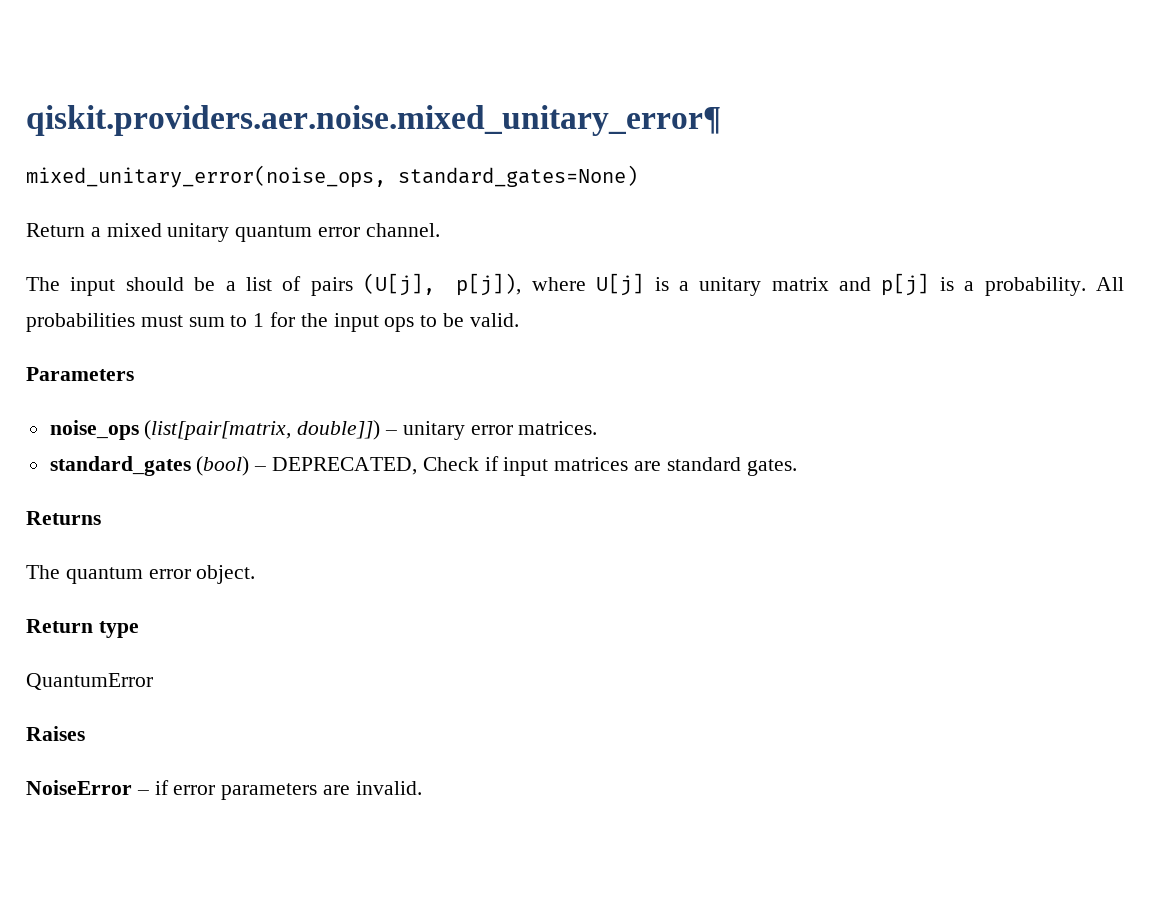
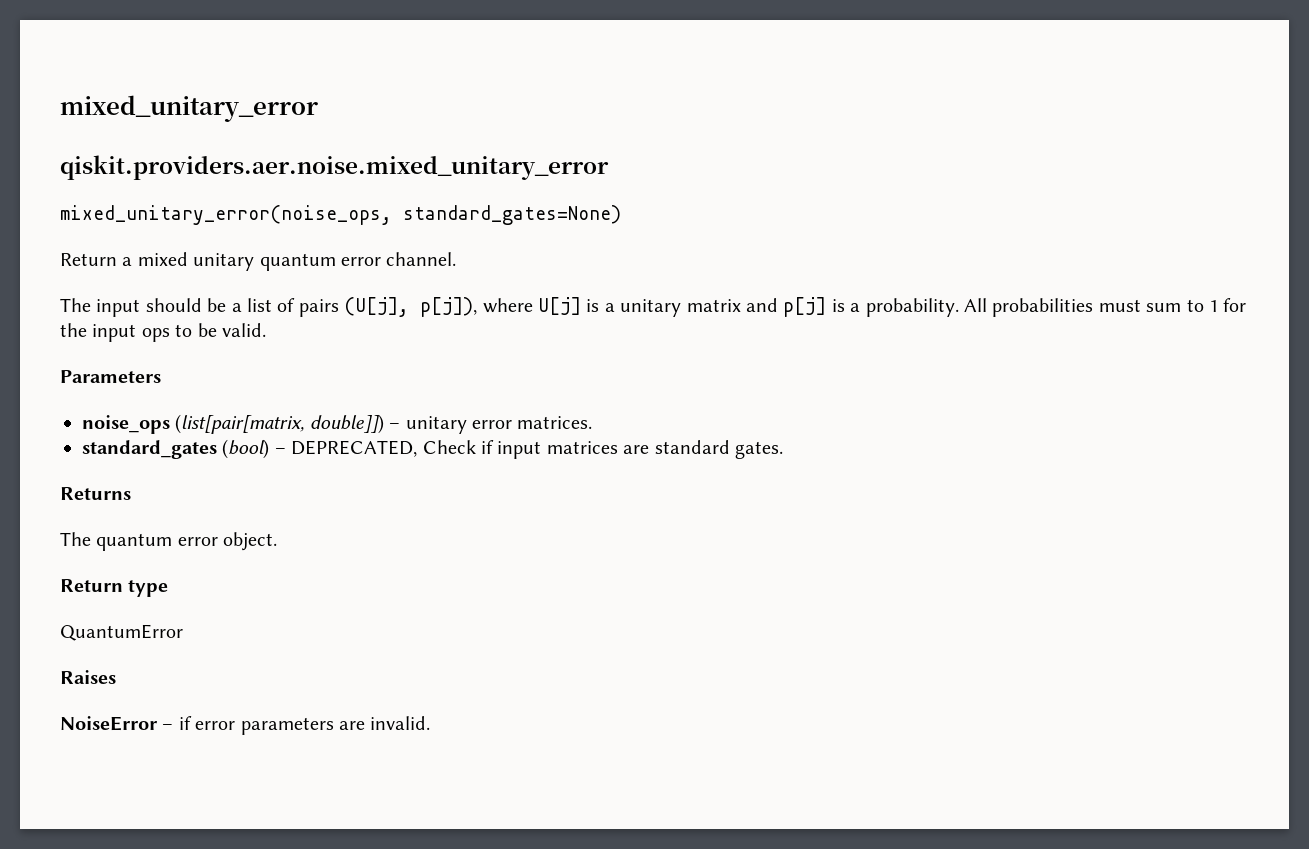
[26,105,721,136] qiskit.providers.aer.noise.mixed_unitary_error¶ -> [60,95,318,122] [60,155,609,180] mixed_unitary_error // qiskit.providers.aer.noise.mixed_unitary_error

